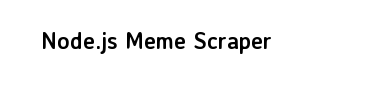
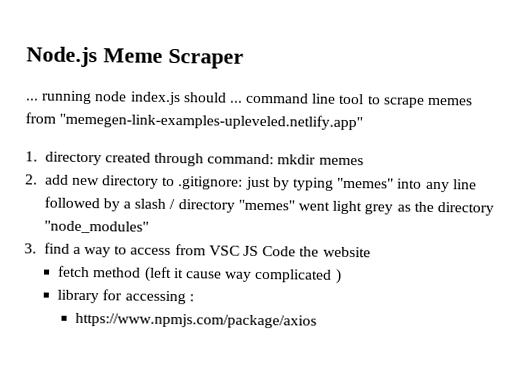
(272, 43) none -> [26,90,474,108] [25,112,364,131] [25,151,364,167] [25,174,477,193] [43,196,494,216] [43,220,149,234] [24,242,371,258] [58,265,342,284] [57,289,194,305] [74,312,317,329] // ... running node index.js should ... command line tool to scrape memes from "memegen-link-examples-upleveled.netlify.app" // 1. directory created through command: mkdir memes // 2. add new directory to .gitignore: just by typing "memes" into any line followed by a slash / directory "memes" went light grey as the directory "node_modules" // 3. find a way to access from VSC JS Code the website // fetch method (left it cause way complicated ) // library for accessing : // https://www.npmjs.com/package/axios

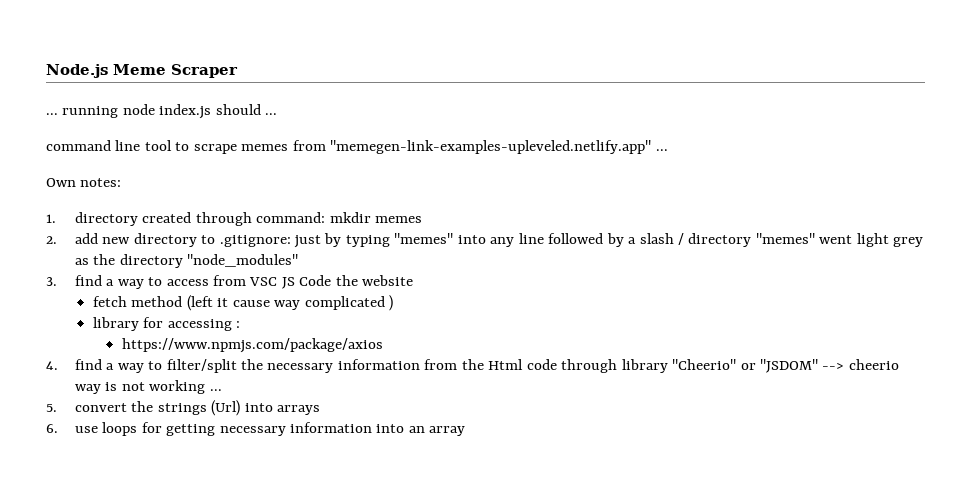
(243, 101) none -> (278, 114) //
(364, 121) none -> [655,149,668,151] [46,178,122,187] ... // Own notes:
(317, 320) none -> [46,359,899,373] [74,380,222,394] [46,400,320,416] [46,422,466,436] // 4. find a way to filter/split the necessary information from the Html code through library "Cheerio" or "JSDOM" --> cheerio way is not working ... // 5. convert the strings (Url) into arrays // 6. use loops for getting necessary information into an array

